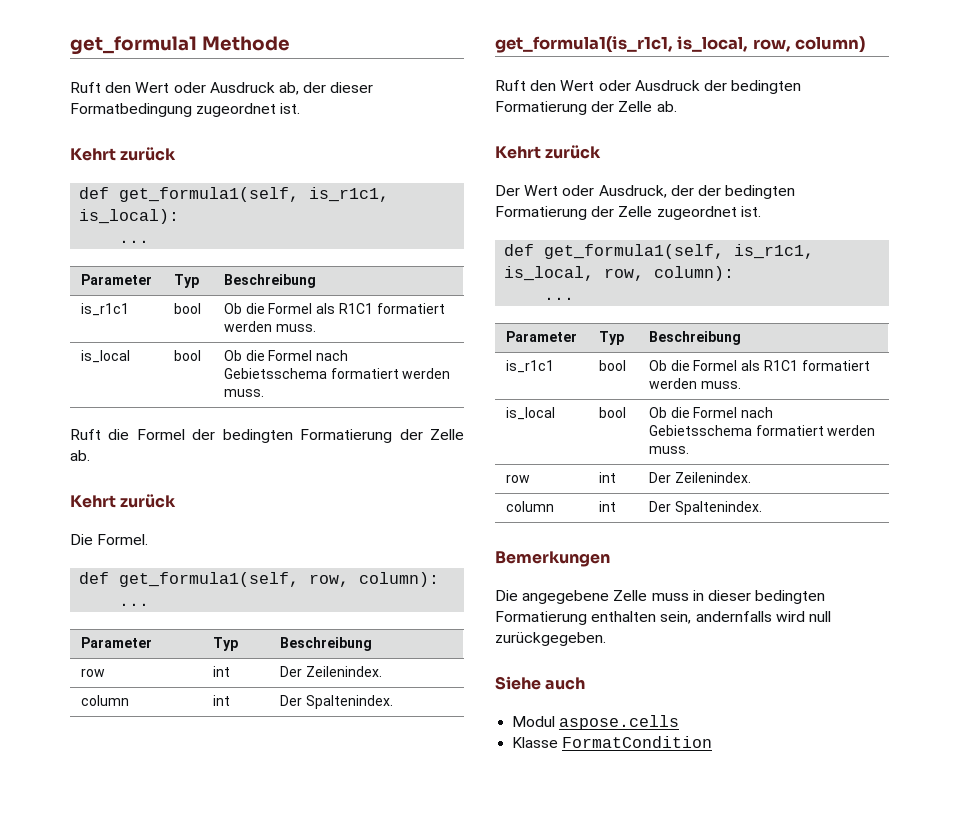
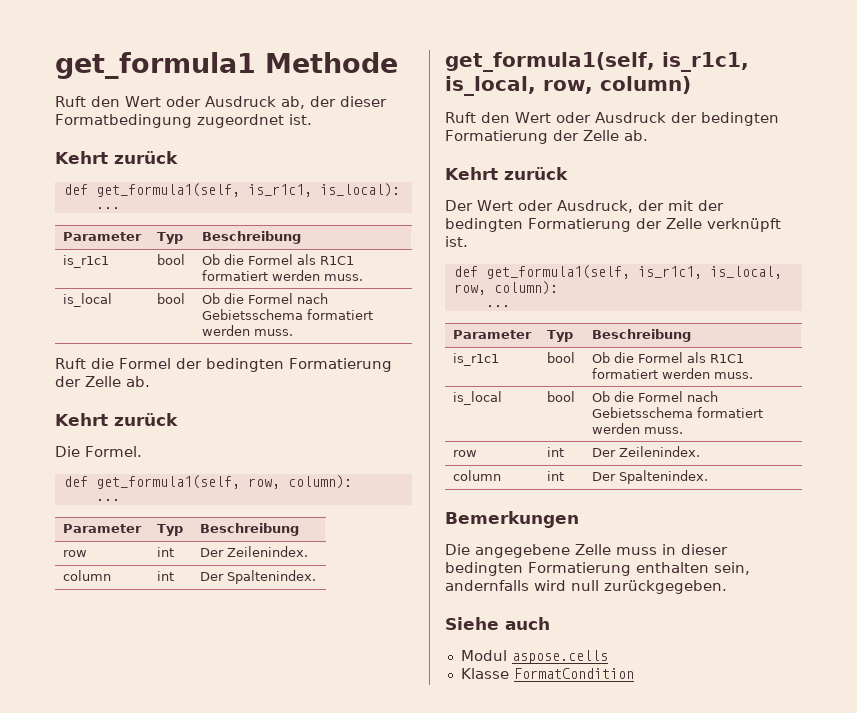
[495,36,673,53] get_formula1(is_r1c1, -> [445,52,749,72] get_formula1(self, is_r1c1,
[697,185,796,199] [495,206,737,220] der bedingten Formatierung der Zelle zugeordnet -> [668,200,724,211] [445,218,781,232] mit der bedingten Formatierung der Zelle verknüpft

